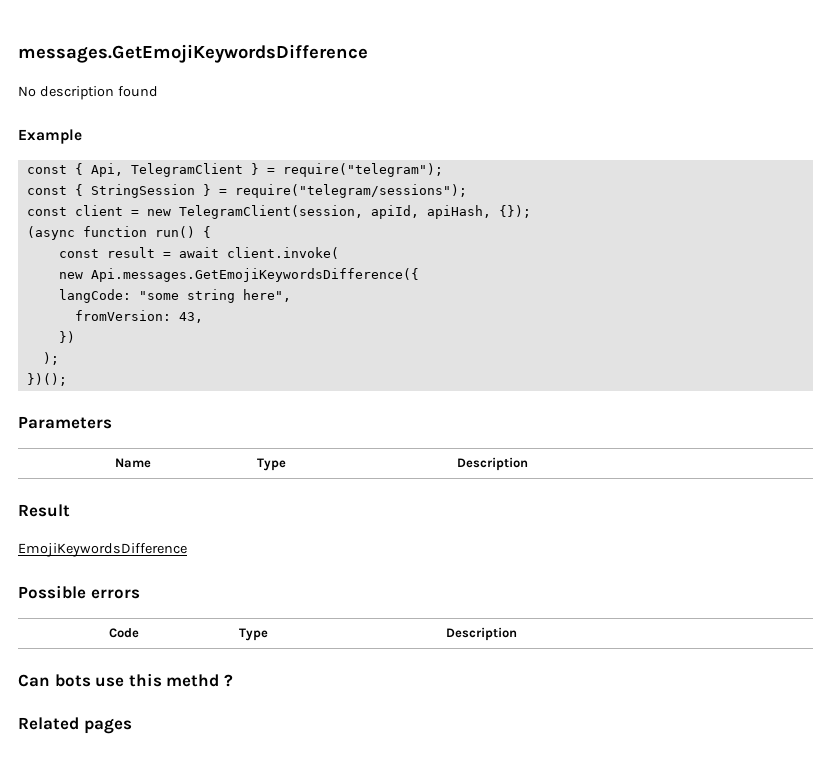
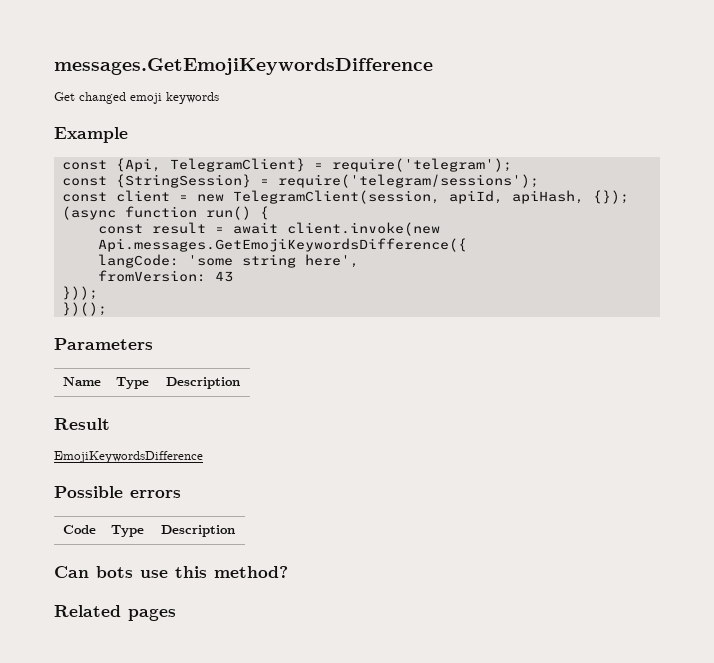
[18,86,158,100] [18,129,82,144] [26,163,443,177] [26,184,467,198] No description found // Example // const { Api, TelegramClient } = require("telegram"); // const { StringSession } = require("telegram/sessions"); -> [54,92,219,104] [54,127,128,143] [61,158,512,172] [61,174,539,188] Get changed emoji keywords // Example // const {Api, TelegramClient} = require('telegram'); // const {StringSession} = require('telegram/sessions');
[226,247,339,259] [58,272,83,279] client.invoke( // new -> [286,222,440,236] client.invoke(new
[138,289,291,303] [74,310,203,323] [58,331,75,343] [42,352,59,365] "some string here", // fromVersion: 43, // }) // ); -> [187,254,359,268] [97,270,233,282] [61,286,98,300] 'some string here', // fromVersion: 43 // }));
[166,674,233,687] methd ? -> [214,566,288,578] method?

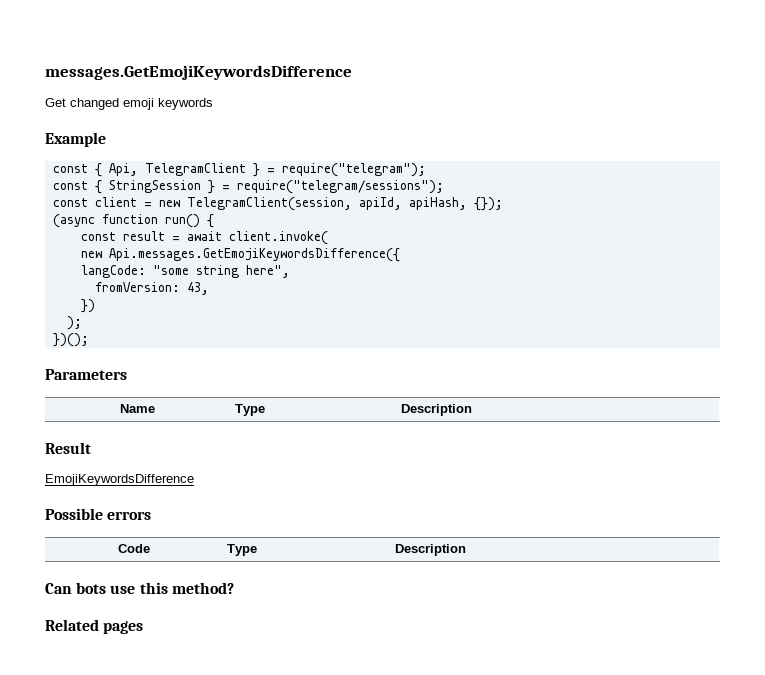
[115,158,512,172] [61,174,539,188] {Api, TelegramClient} = require('telegram'); // const {StringSession} = require('telegram/sessions'); -> [94,163,426,177] [52,180,444,194] { Api, TelegramClient } = require("telegram"); // const { StringSession } = require("telegram/sessions");
[286,222,440,236] client.invoke(new -> [228,231,328,245] [80,251,102,258] client.invoke( // new
[187,254,359,268] [97,270,233,282] [61,286,98,300] 'some string here', // fromVersion: 43 // })); -> [152,265,290,278] [94,282,209,295] [80,299,95,313] [66,316,82,330] "some string here", // fromVersion: 43, // }) // );

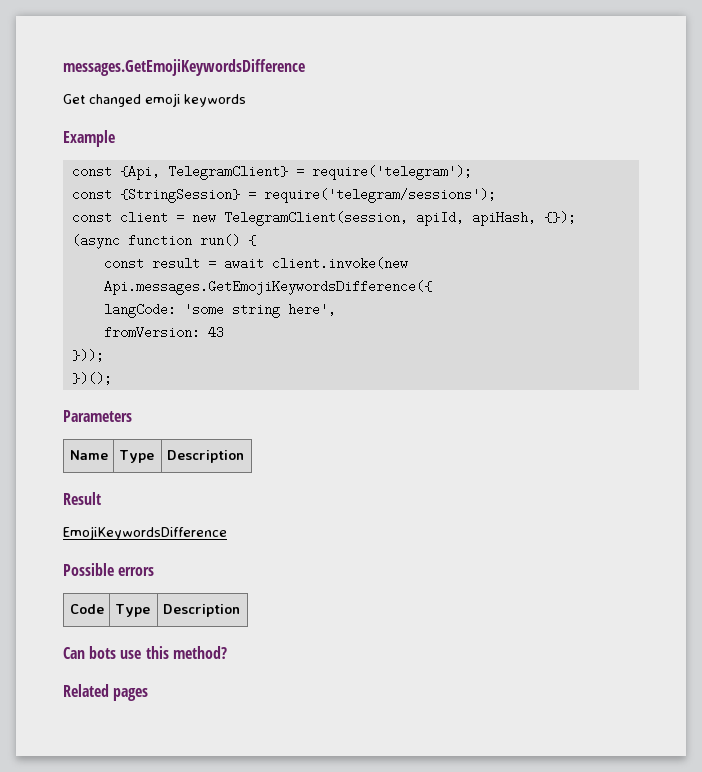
[94,163,426,177] [52,180,444,194] { Api, TelegramClient } = require("telegram"); // const { StringSession } = require("telegram/sessions"); -> [119,165,472,180] [71,188,496,203] {Api, TelegramClient} = require('telegram'); // const {StringSession} = require('telegram/sessions');
[228,231,328,245] [80,251,102,258] client.invoke( // new -> [271,257,408,270] client.invoke(new
[152,265,290,278] [94,282,209,295] [80,299,95,313] [66,316,82,330] "some string here", // fromVersion: 43, // }) // ); -> [183,303,336,318] [103,326,224,339] [71,349,104,362] 'some string here', // fromVersion: 43 // }));

